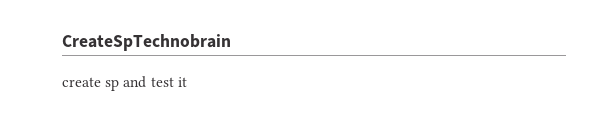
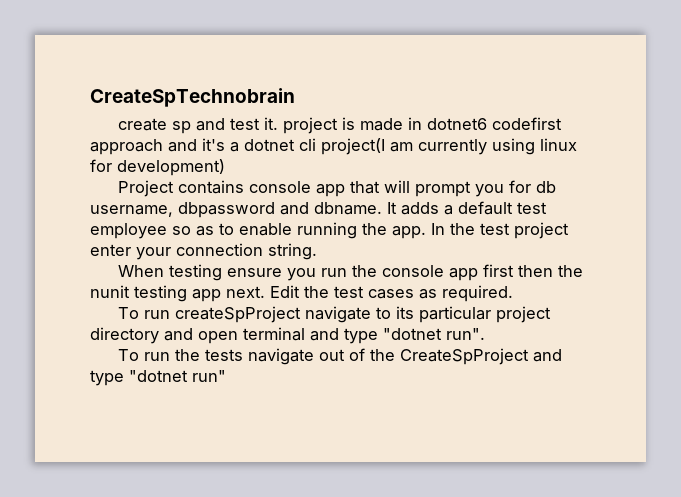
[177,77,187,87] it -> [263,117,562,134] [90,138,577,155] [90,159,225,176] [117,180,556,197] [90,201,547,218] [90,222,569,239] [90,243,317,260] [117,264,583,281] [90,285,513,302] [117,306,551,323] [90,327,485,344] [117,348,562,365] [90,370,226,386] it. project is made in dotnet6 codefirst approach and it's a dotnet cli project(I am currently using linux for development) // Project contains console app that will prompt you for db username, dbpassword and dbname. It adds a default test employee so as to enable running the app. In the test project enter your connection string. // When testing ensure you run the console app first then the nunit testing app next. Edit the test cases as required. // To run createSpProject navigate to its particular project directory and open terminal and type "dotnet run". // To run the tests navigate out of the CreateSpProject and type "dotnet run"

